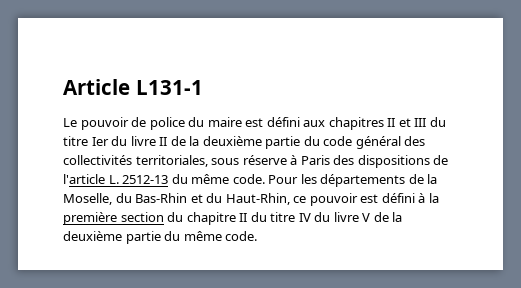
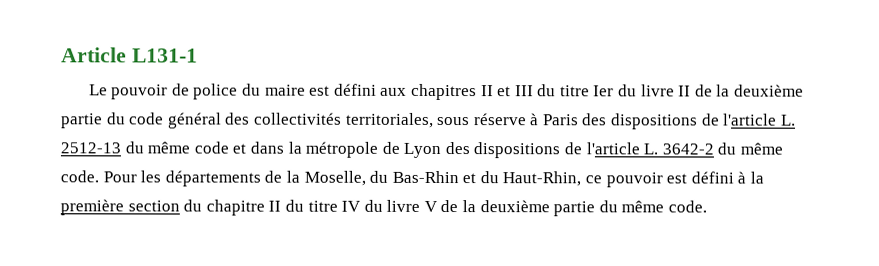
(230, 179) none -> [193,141,784,159] code et dans la métropole de Lyon des dispositions de l'article L. 3642-2 du même

